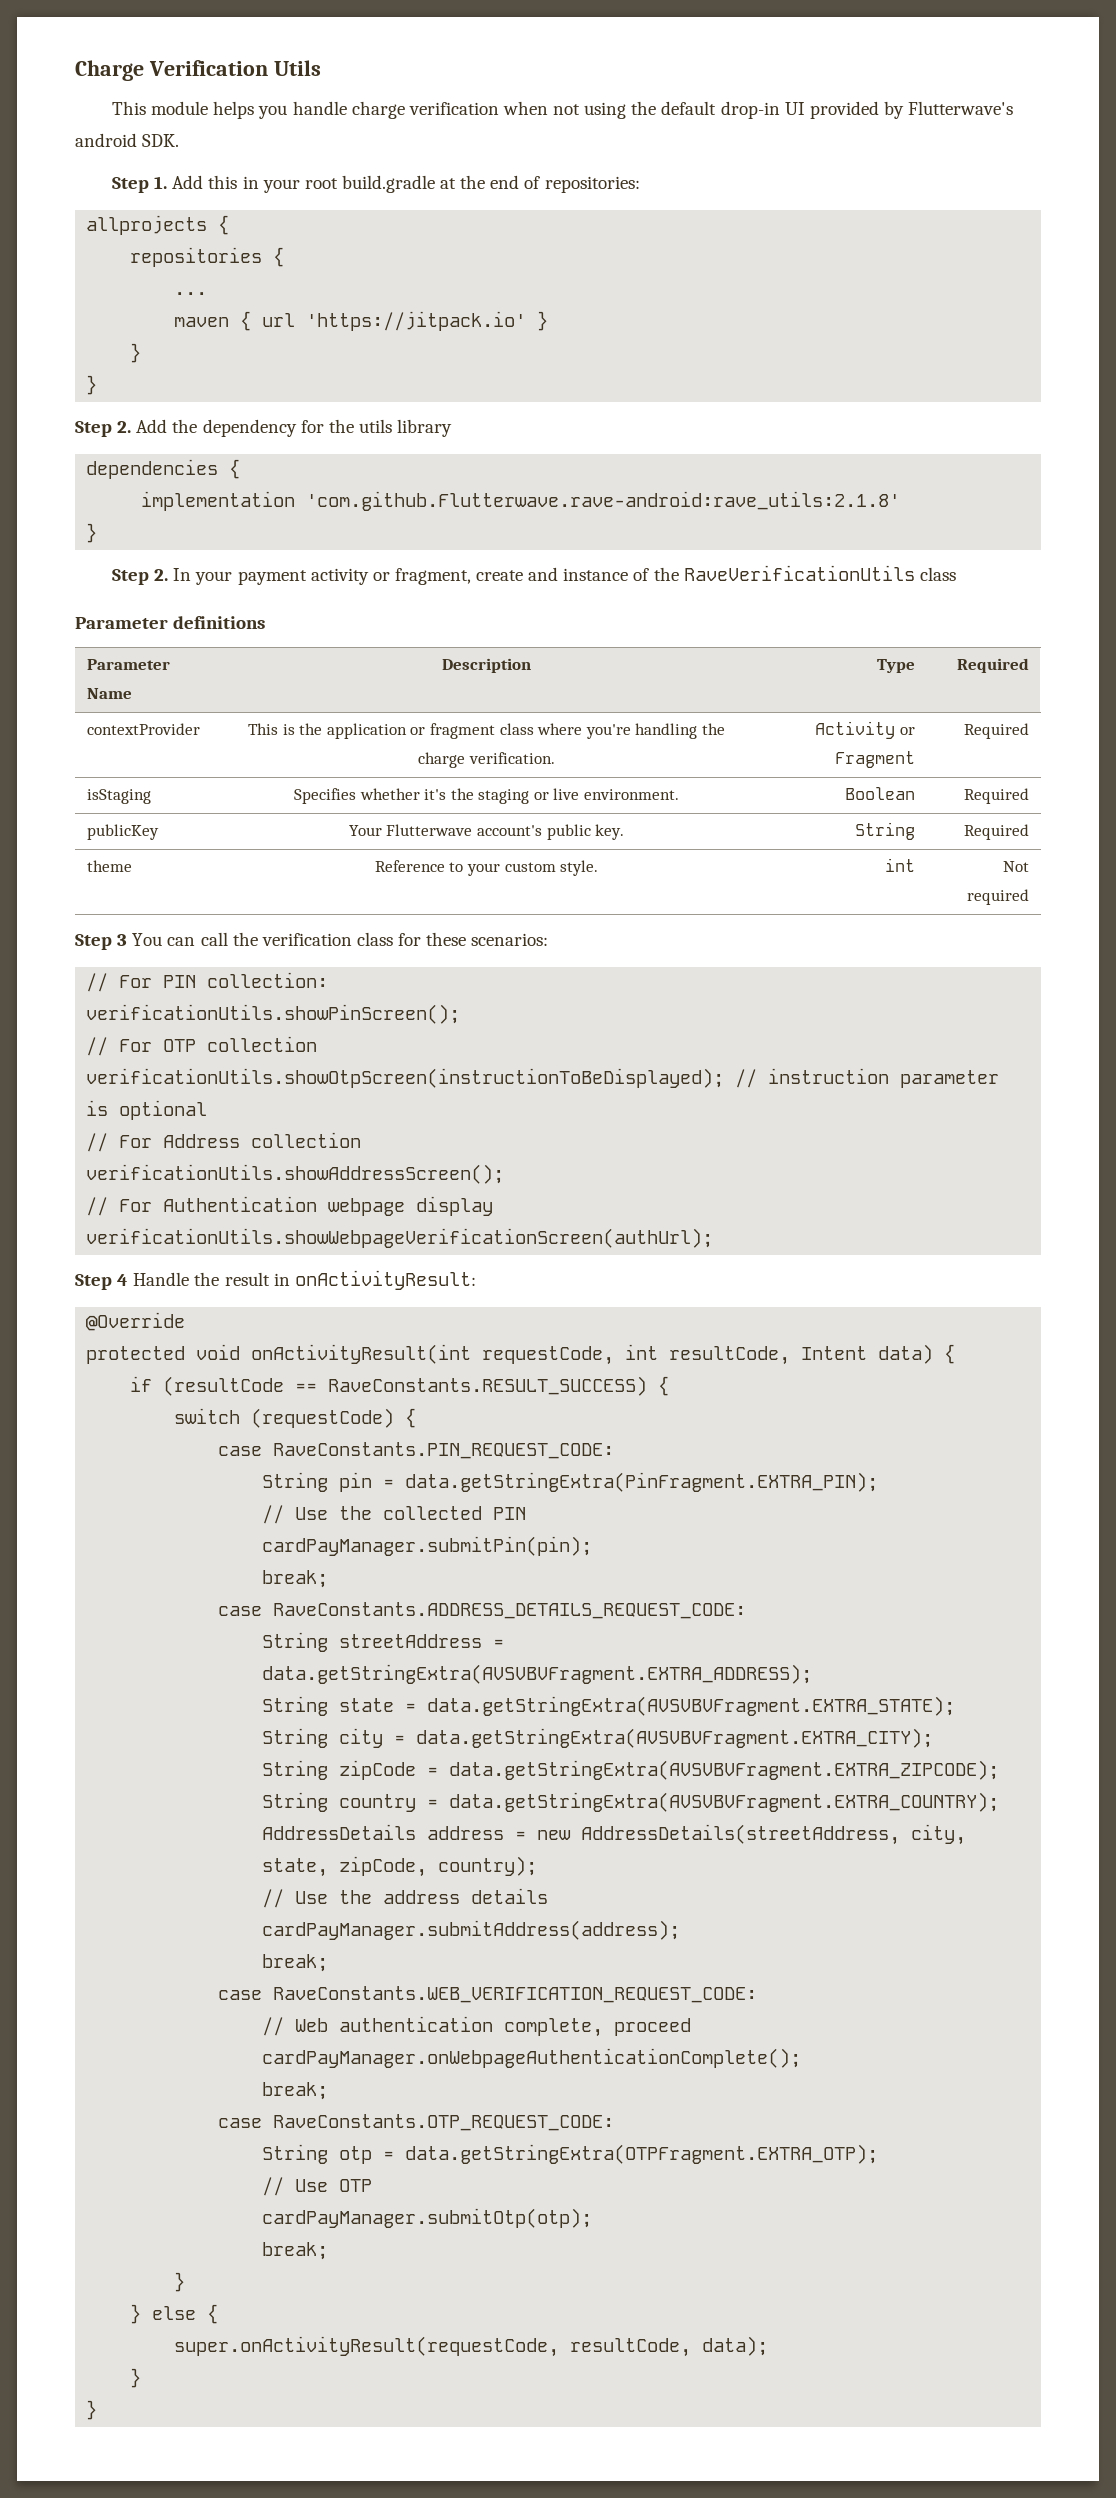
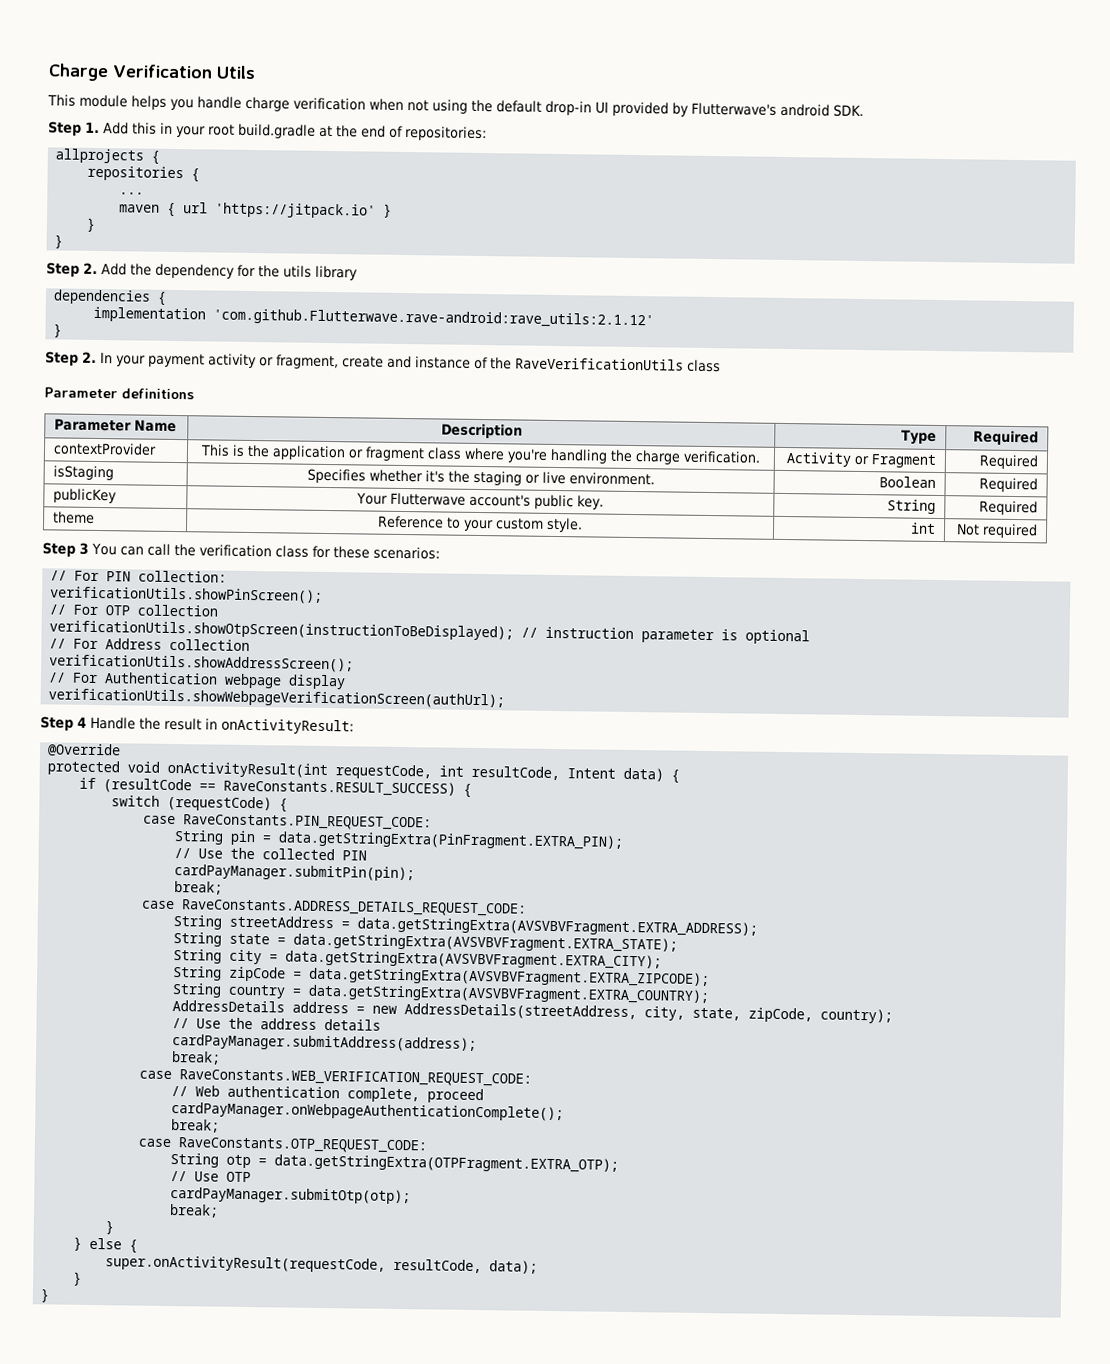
[306,491,901,511] 'com.github.Flutterwave.rave-android:rave_utils:2.1.8' -> [213,308,655,329] 'com.github.Flutterwave.rave-android:rave_utils:2.1.12'

